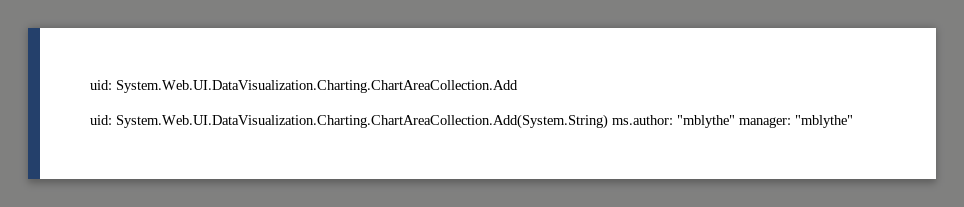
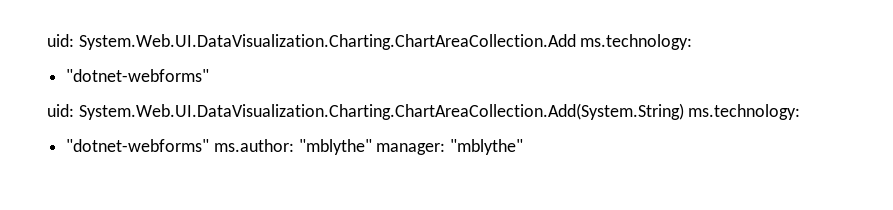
(518, 86) none -> [580,34,693,50] [66,69,210,82] ms.technology: // "dotnet-webforms"
(608, 121) none -> [688,104,801,120] [66,139,210,152] ms.technology: // "dotnet-webforms"

